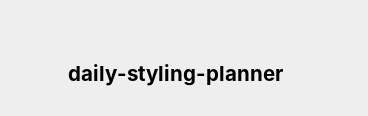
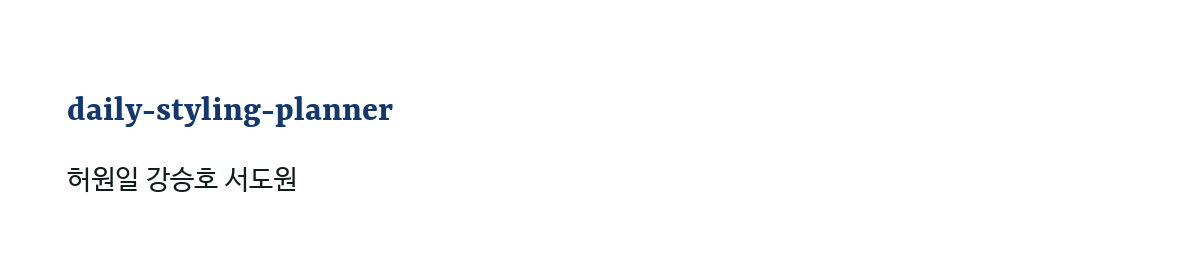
(283, 75) none -> [67,167,298,193] // 허원일 강승호 서도원

